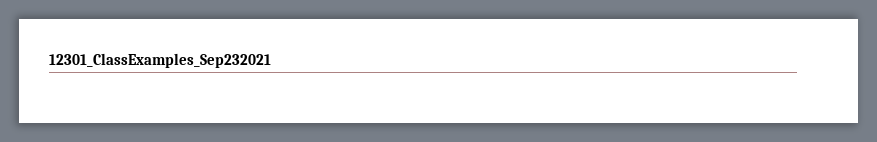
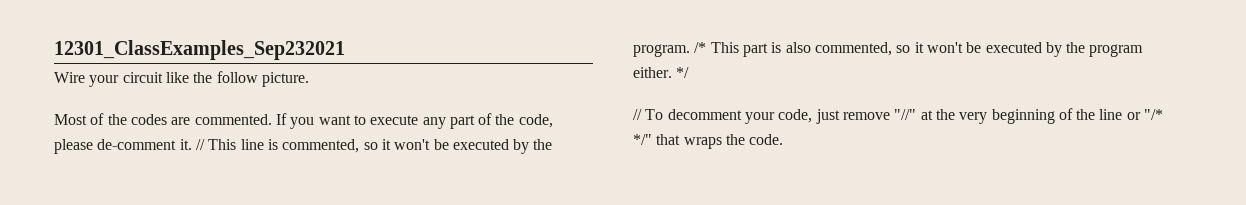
(271, 60) none -> [54,71,309,87] [54,113,553,129] [54,139,553,154] [633,42,1144,57] [633,67,690,78] [633,108,1164,124] [633,134,784,149] // Wire your circuit like the follow picture. // Most of the codes are commented. If you want to execute any part of the code, please de-comment it. // This line is commented, so it won't be executed by the program. /* This part is also commented, so it won't be executed by the program either. */ // // To decomment your code, just remove "//" at the very beginning of the line or "/* */" that wraps the code.

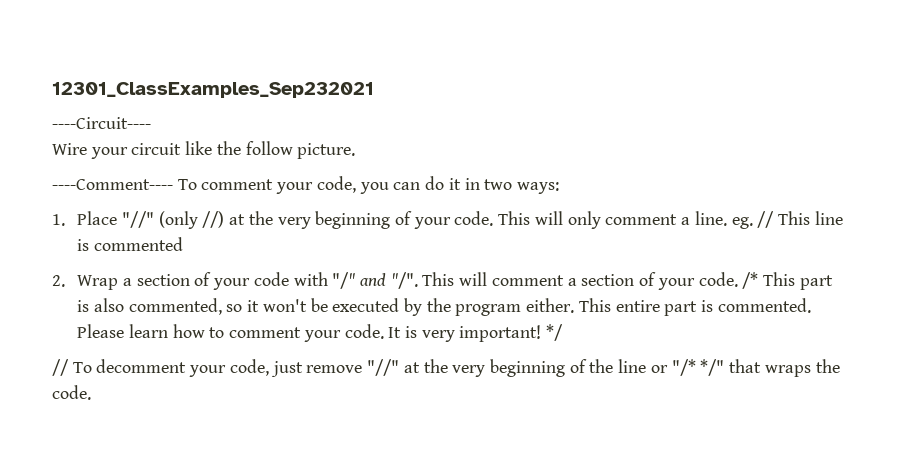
(345, 50) none -> [52,117,151,129] // ----Circuit----
[54,113,553,129] [54,139,553,154] [633,44,690,57] Most of the codes are commented. If you want to execute any part of the code, please de-comment it. // This line is commented, so it won't be executed by the program. -> [52,176,559,194] [52,211,843,229] [77,237,183,251] [52,272,738,290] ----Comment---- To comment your code, you can do it in two ways: // 1. Place "//" (only //) at the very beginning of your code. This will only comment a line. eg. // This line is commented // 2. Wrap a section of your code with "/" and "/". This will comment a section of your code.
(672, 72) none -> [578,298,811,316] [77,324,542,342] This entire part is commented. Please learn how to comment your code. It is very important!

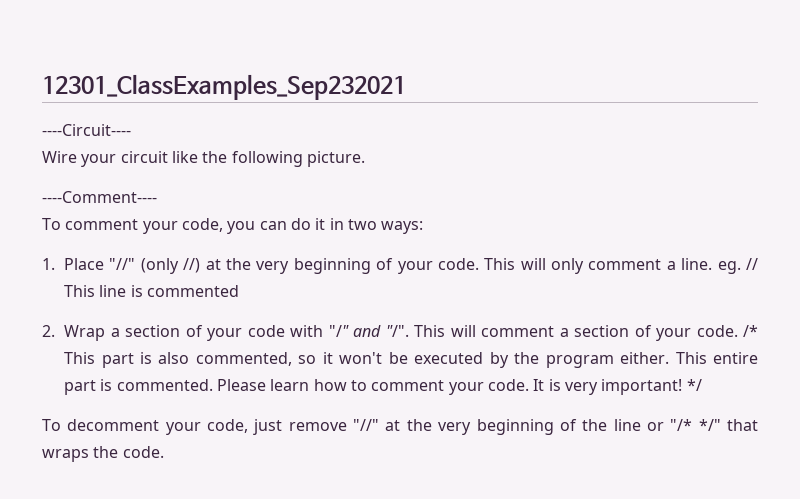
[245,141,293,155] follow -> [231,151,303,167] following
(173, 184) none -> (157, 197) //
[52,359,69,376] // -> (702, 385) none

